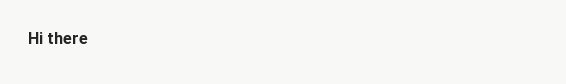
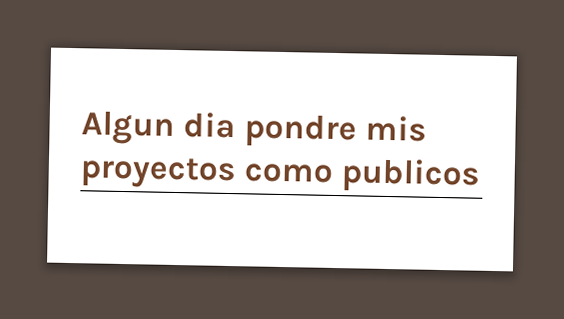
[28,32,89,44] Hi there -> [81,111,428,148] [80,156,482,193] Algun dia pondre mis proyectos como publicos

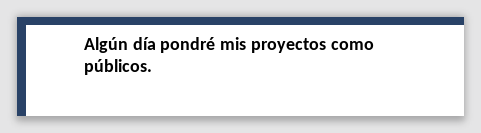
[81,111,358,148] Algun dia pondre -> [84,37,216,53] Algún día pondré
[341,158,482,193] publicos -> [84,59,152,75] públicos.

